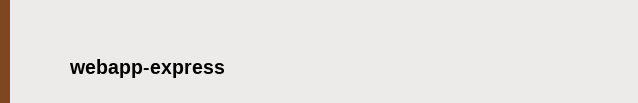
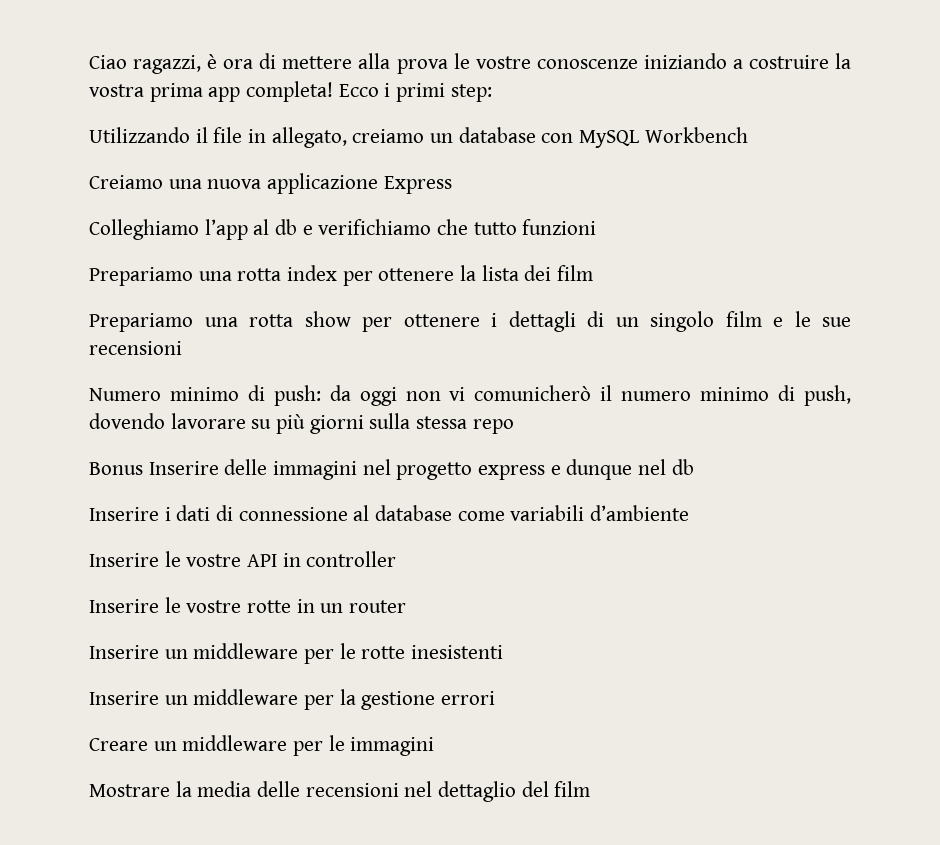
[69,59,225,78] webapp-express -> [89,53,851,74] [89,81,492,102] [89,127,748,148] [89,173,452,194] [89,219,597,240] [89,265,594,286] [89,311,851,332] [89,341,182,355] [89,385,851,406] [89,413,514,434] [89,459,694,480] [89,505,690,521] [89,551,397,567] [89,597,407,613] [89,643,504,664] [89,689,496,710] [89,735,435,756] [89,781,591,802] Ciao ragazzi, è ora di mettere alla prova le vostre conoscenze iniziando a costruire la vostra prima app completa! Ecco i primi step: // Utilizzando il file in allegato, creiamo un database con MySQL Workbench // Creiamo una nuova applicazione Express // Colleghiamo l’app al db e verifichiamo che tutto funzioni // Prepariamo una rotta index per ottenere la lista dei film // Prepariamo una rotta show per ottenere i dettagli di un singolo film e le sue recensioni // Numero minimo di push: da oggi non vi comunicherò il numero minimo di push, dovendo lavorare su più giorni sulla stessa repo // Bonus Inserire delle immagini nel progetto express e dunque nel db // Inserire i dati di connessione al database come variabili d’ambiente // Inserire le vostre API in controller // Inserire le vostre rotte in un router // Inserire un middleware per le rotte inesistenti // Inserire un middleware per la gestione errori // Creare un middleware per le immagini // Mostrare la media delle recensioni nel dettaglio del film

